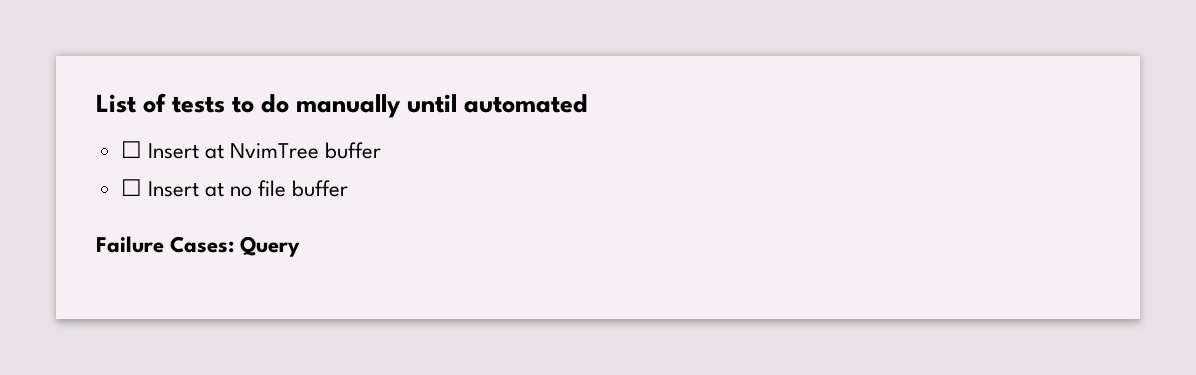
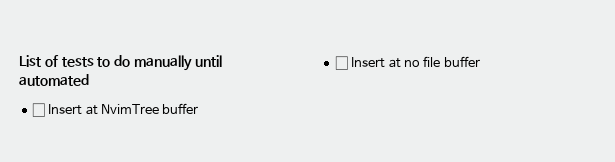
[96,236,301,257] // Failure Cases: Query -> (480, 61) none

